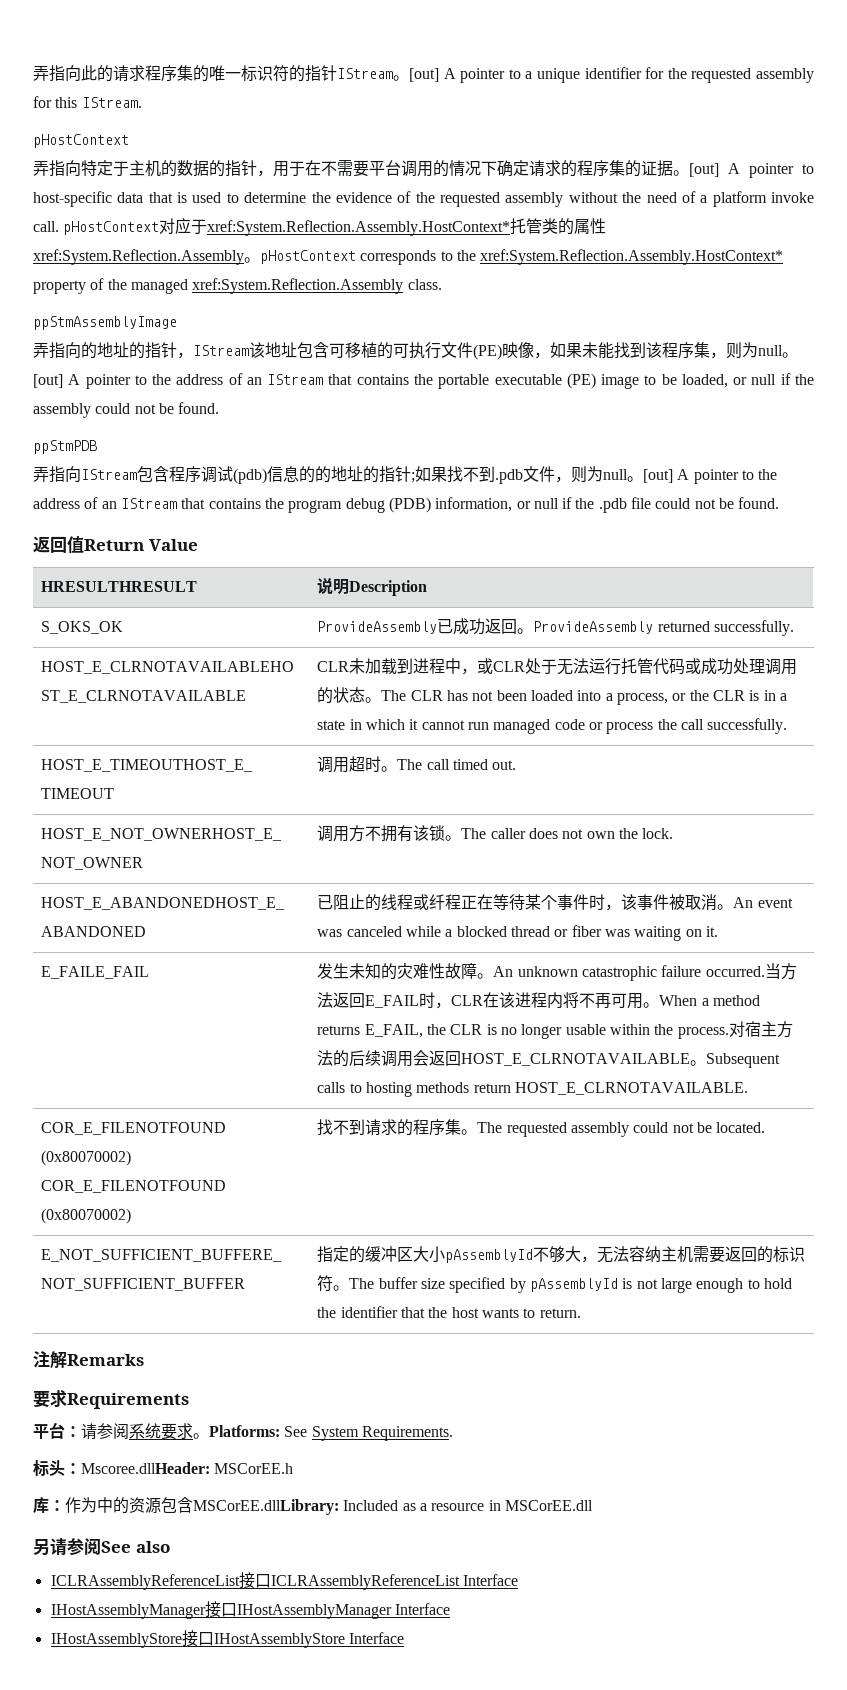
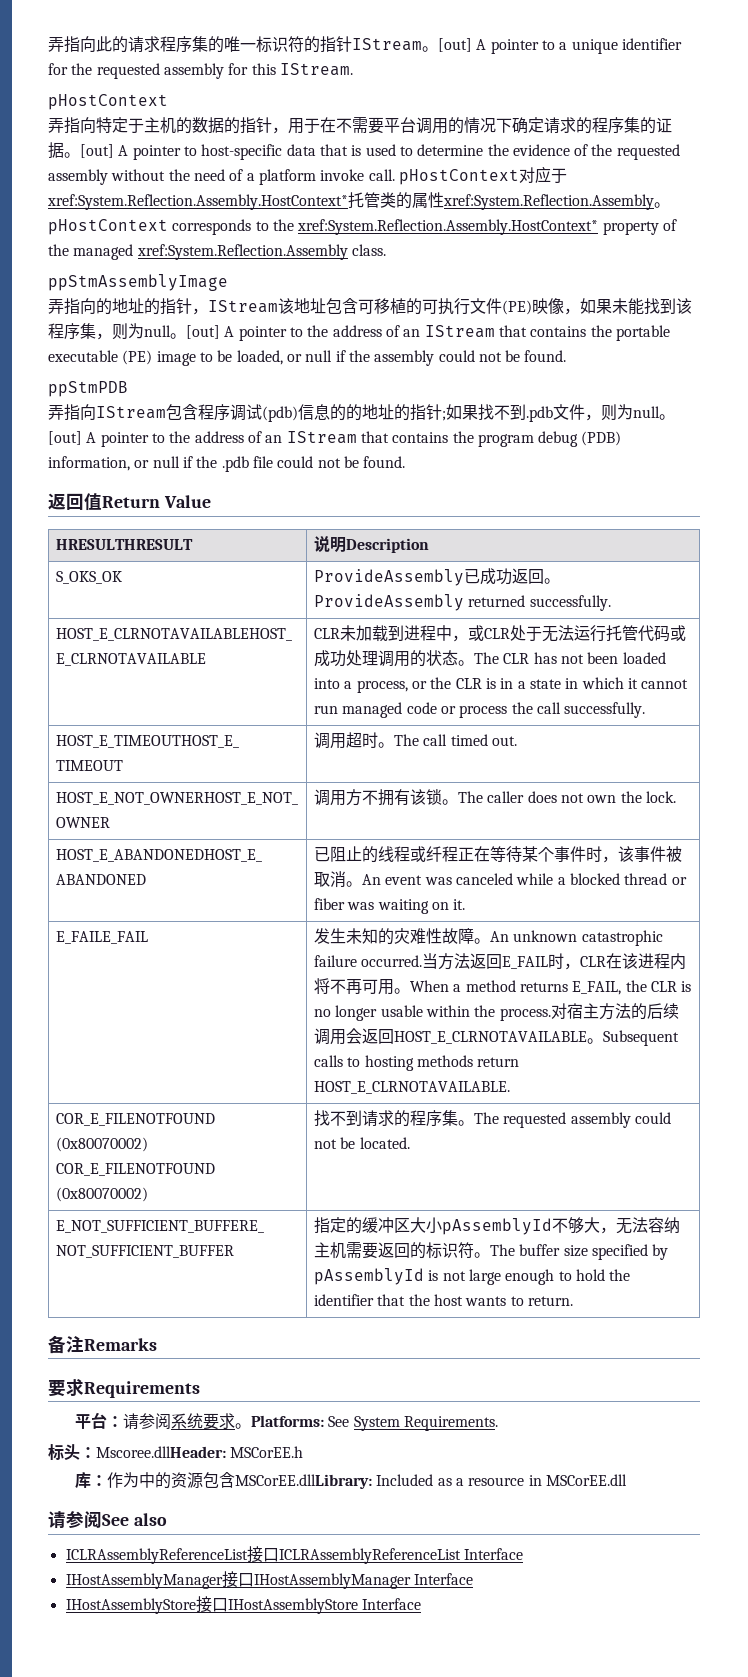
[33,1351,67,1369] 注解 -> [48,1335,84,1354] 备注
[33,1539,50,1555] 另 -> (627, 1480) none

